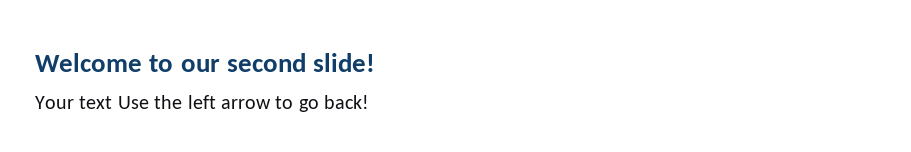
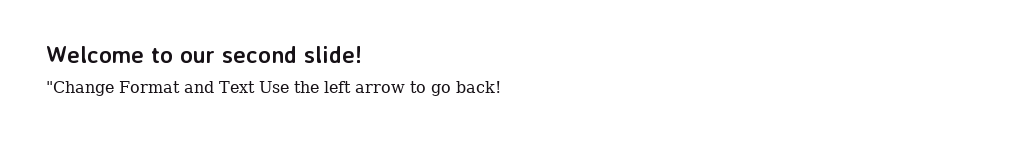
[35,96,113,109] Your text -> [46,81,255,96] "Change Format and Text

